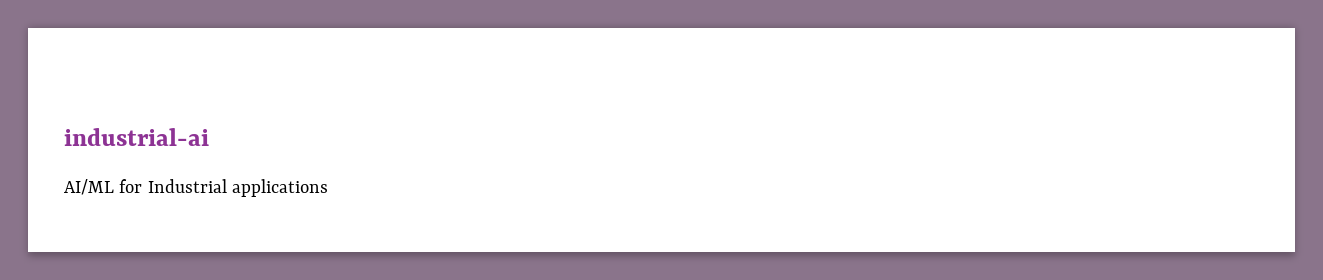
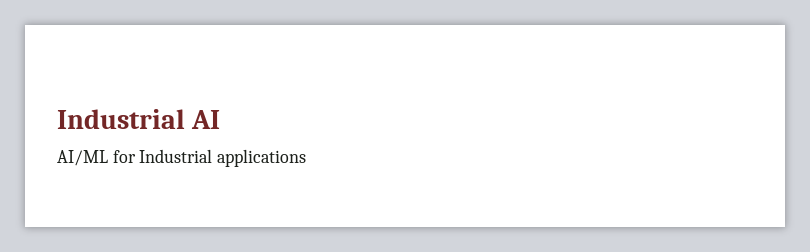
[64,128,209,146] industrial-ai -> [57,109,221,129] Industrial AI

